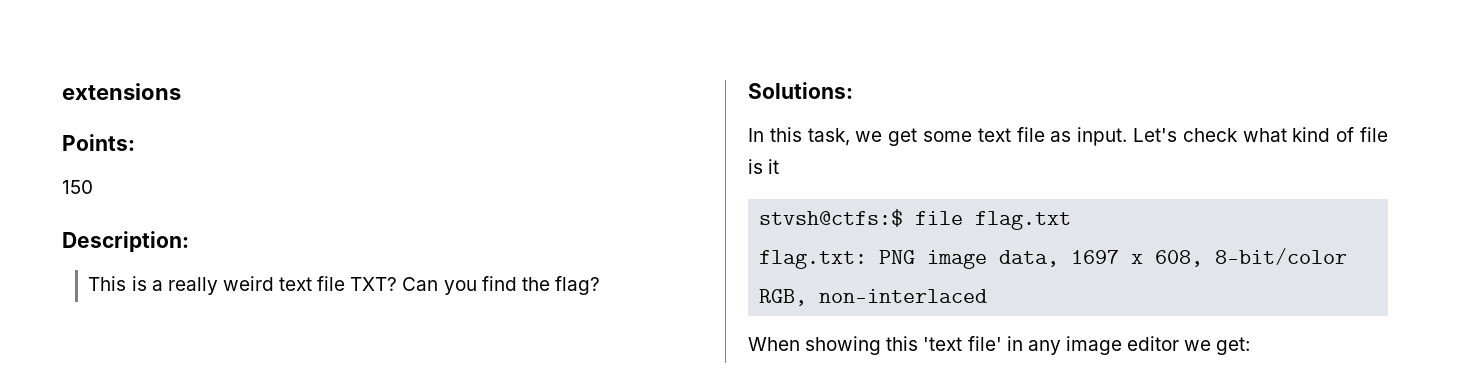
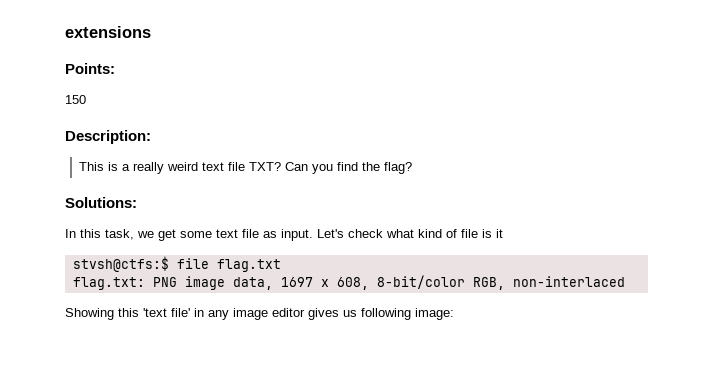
[748,336,882,355] When showing -> [65,308,114,320] Showing
[1184,337,1251,355] we get: -> [308,308,454,320] gives us following image:

